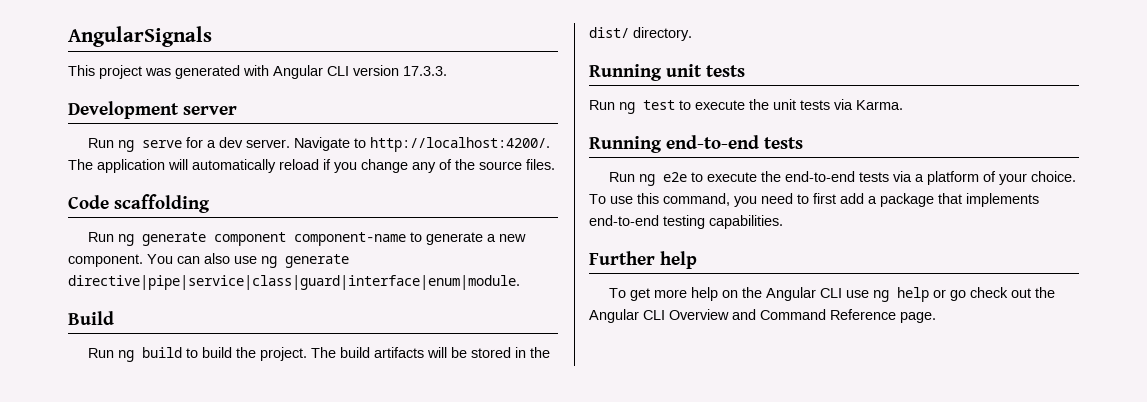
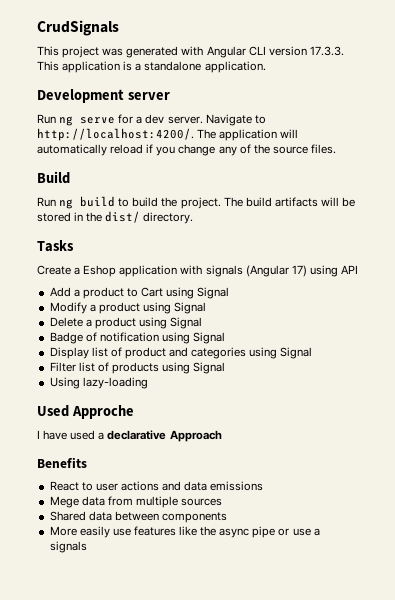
[68,26,212,47] AngularSignals -> [37,20,119,36] CrudSignals
(447, 71) none -> [37,61,266,73] This application is a standalone application.
[68,194,211,213] [87,232,526,246] [68,253,349,268] [68,275,520,290] // Code scaffolding // Run ng generate component component-name to generate a new component. You can also use ng generate directive|pipe|service|class|guard|interface|enum|module. -> (336, 149) none
[589,64,746,81] [589,99,903,114] [589,135,804,153] [608,171,1076,186] [589,193,1039,207] [589,215,783,229] [589,251,698,269] [608,287,1055,302] [589,309,936,323] Running unit tests // Run ng test to execute the unit tests via Karma. // Running end-to-end tests // Run ng e2e to execute the end-to-end tests via a platform of your choice. To use this command, you need to first add a package that implements end-to-end testing capabilities. // Further help // To get more help on the Angular CLI use ng help or go check out the Angular CLI Overview and Command Reference page. -> [37,240,74,252] [37,265,358,277] [49,287,230,299] [49,302,207,314] [49,317,203,329] [49,332,226,344] [49,347,313,359] [49,362,226,374] [49,377,148,389] [37,405,134,419] [37,430,222,442] [37,457,87,468] [49,481,264,491] [49,496,223,508] [49,511,227,523] [49,526,320,538] [49,541,87,553] Tasks // Create a Eshop application with signals (Angular 17) using API // Add a product to Cart using Signal // Modify a product using Signal // Delete a product using Signal // Badge of notification using Signal // Display list of product and categories using Signal // Filter list of products using Signal // Using lazy-loading // Used Approche // I have used a declarative Approach // Benefits // React to user actions and data emissions // Mege data from multiple sources // Shared data between components // More easily use features like the async pipe or use a signals

